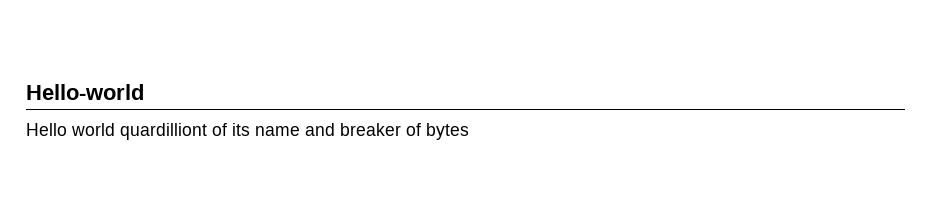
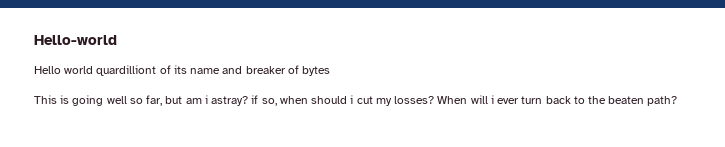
(469, 131) none -> [34,95,678,106] // This is going well so far, but am i astray? if so, when should i cut my losses? When will i ever turn back to the beaten path?

